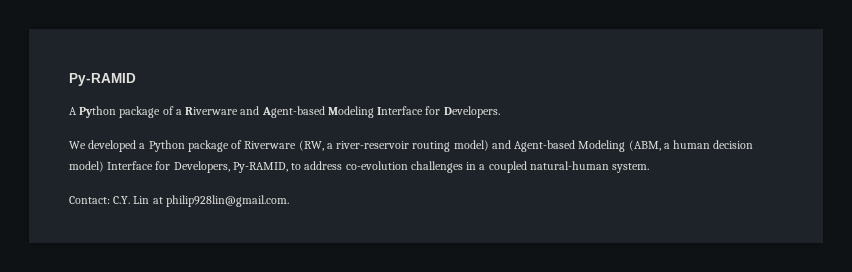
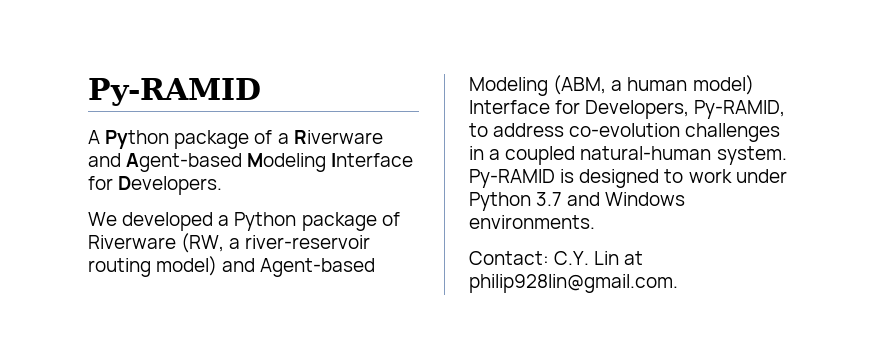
[713,140,754,149] decision -> (688, 84) none
(650, 168) none -> [469,169,787,188] [469,192,686,211] [469,215,595,229] Py-RAMID is designed to work under Python 3.7 and Windows environments.

